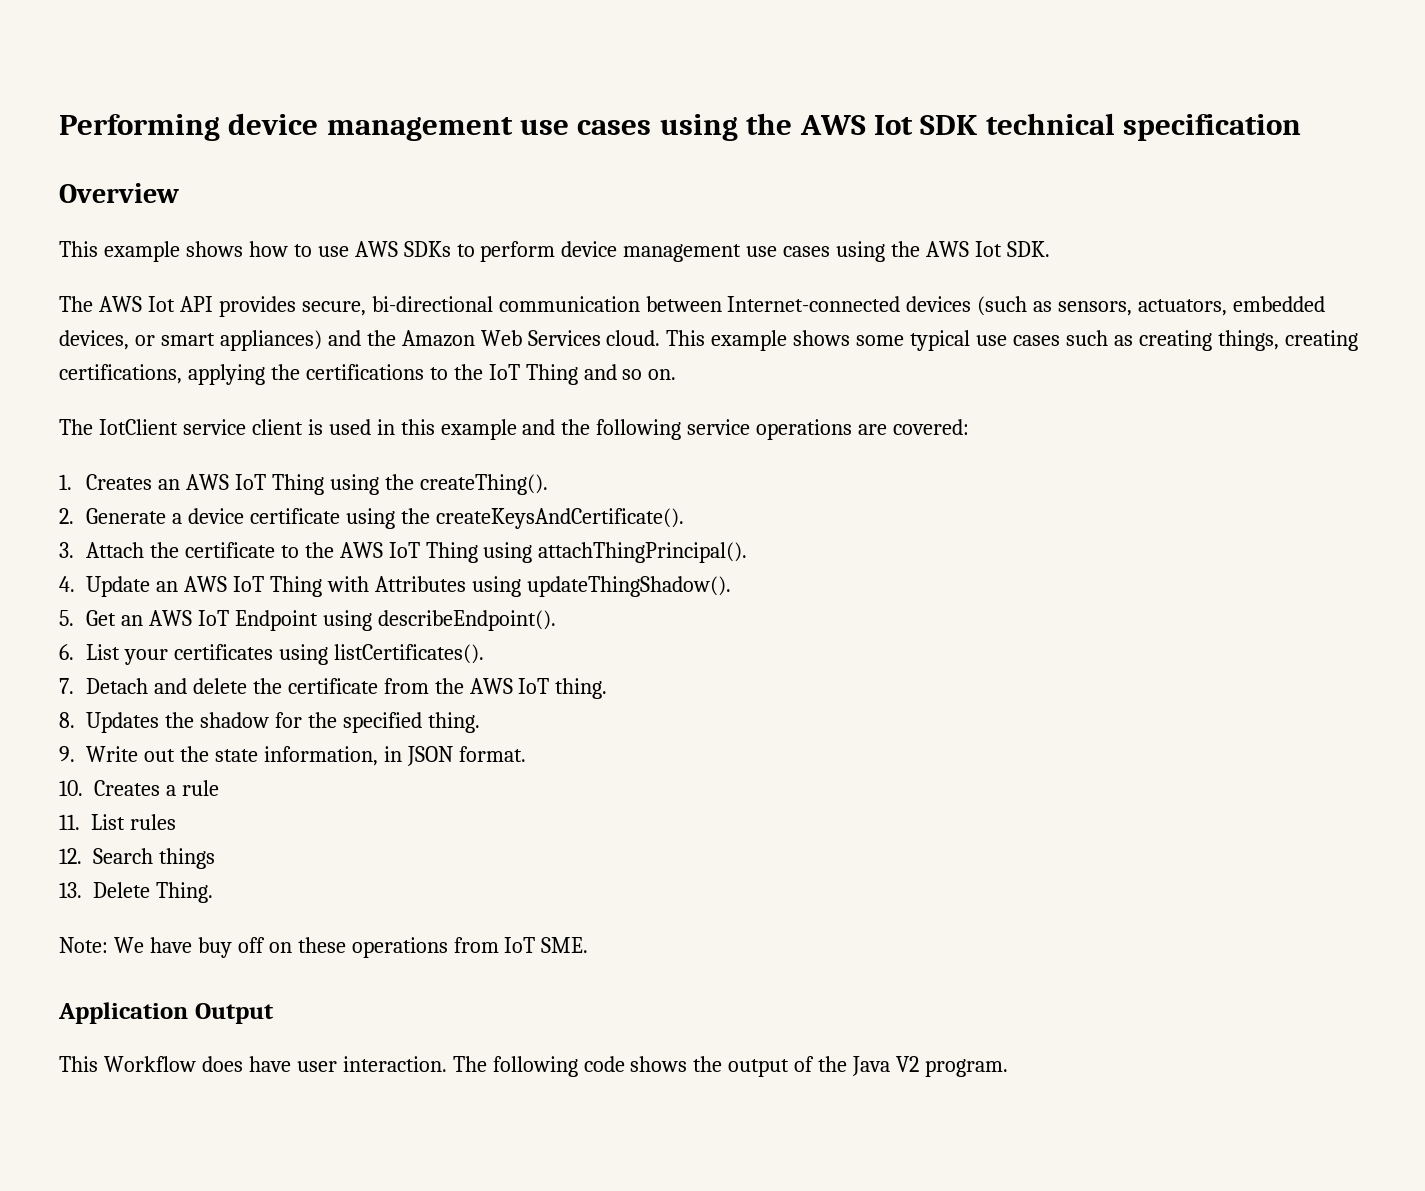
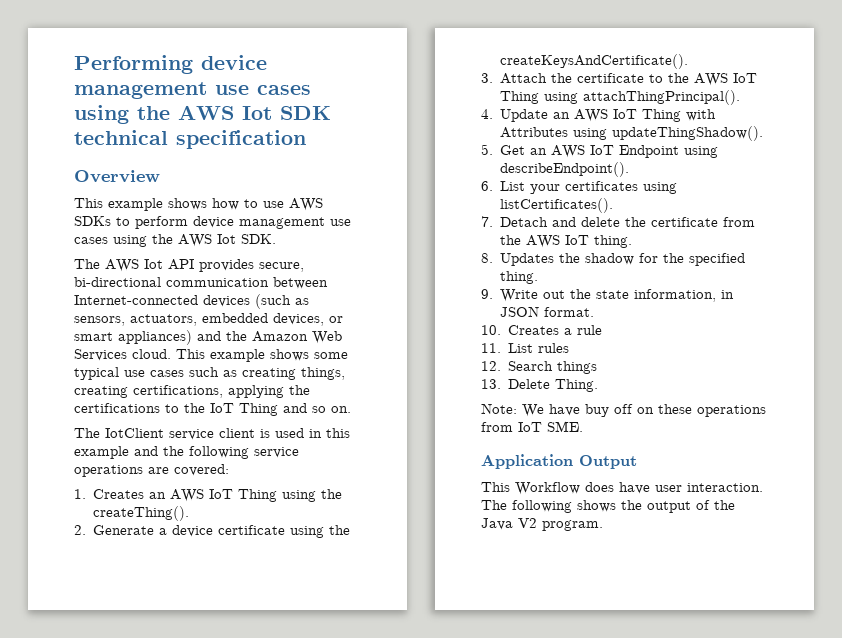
[583,1056,625,1072] code -> (572, 506) none

